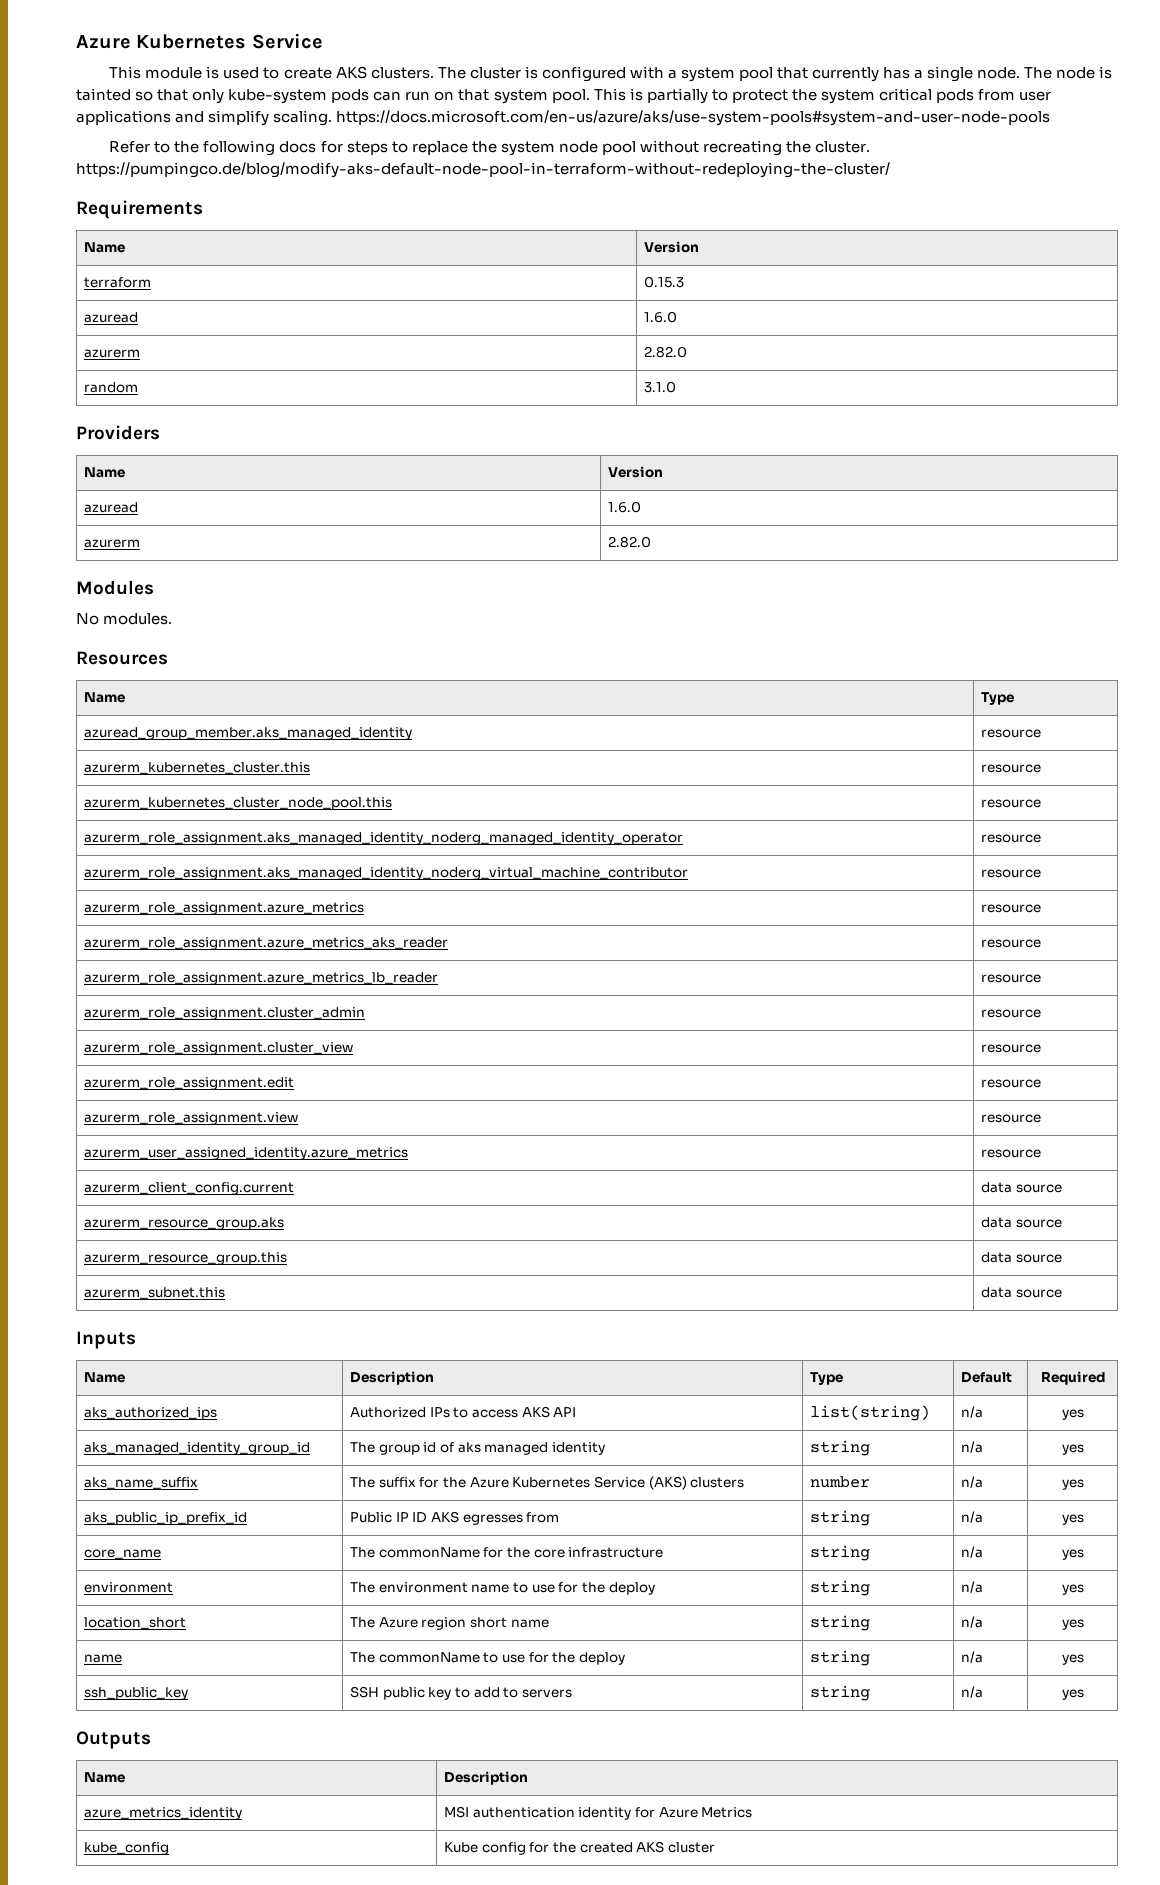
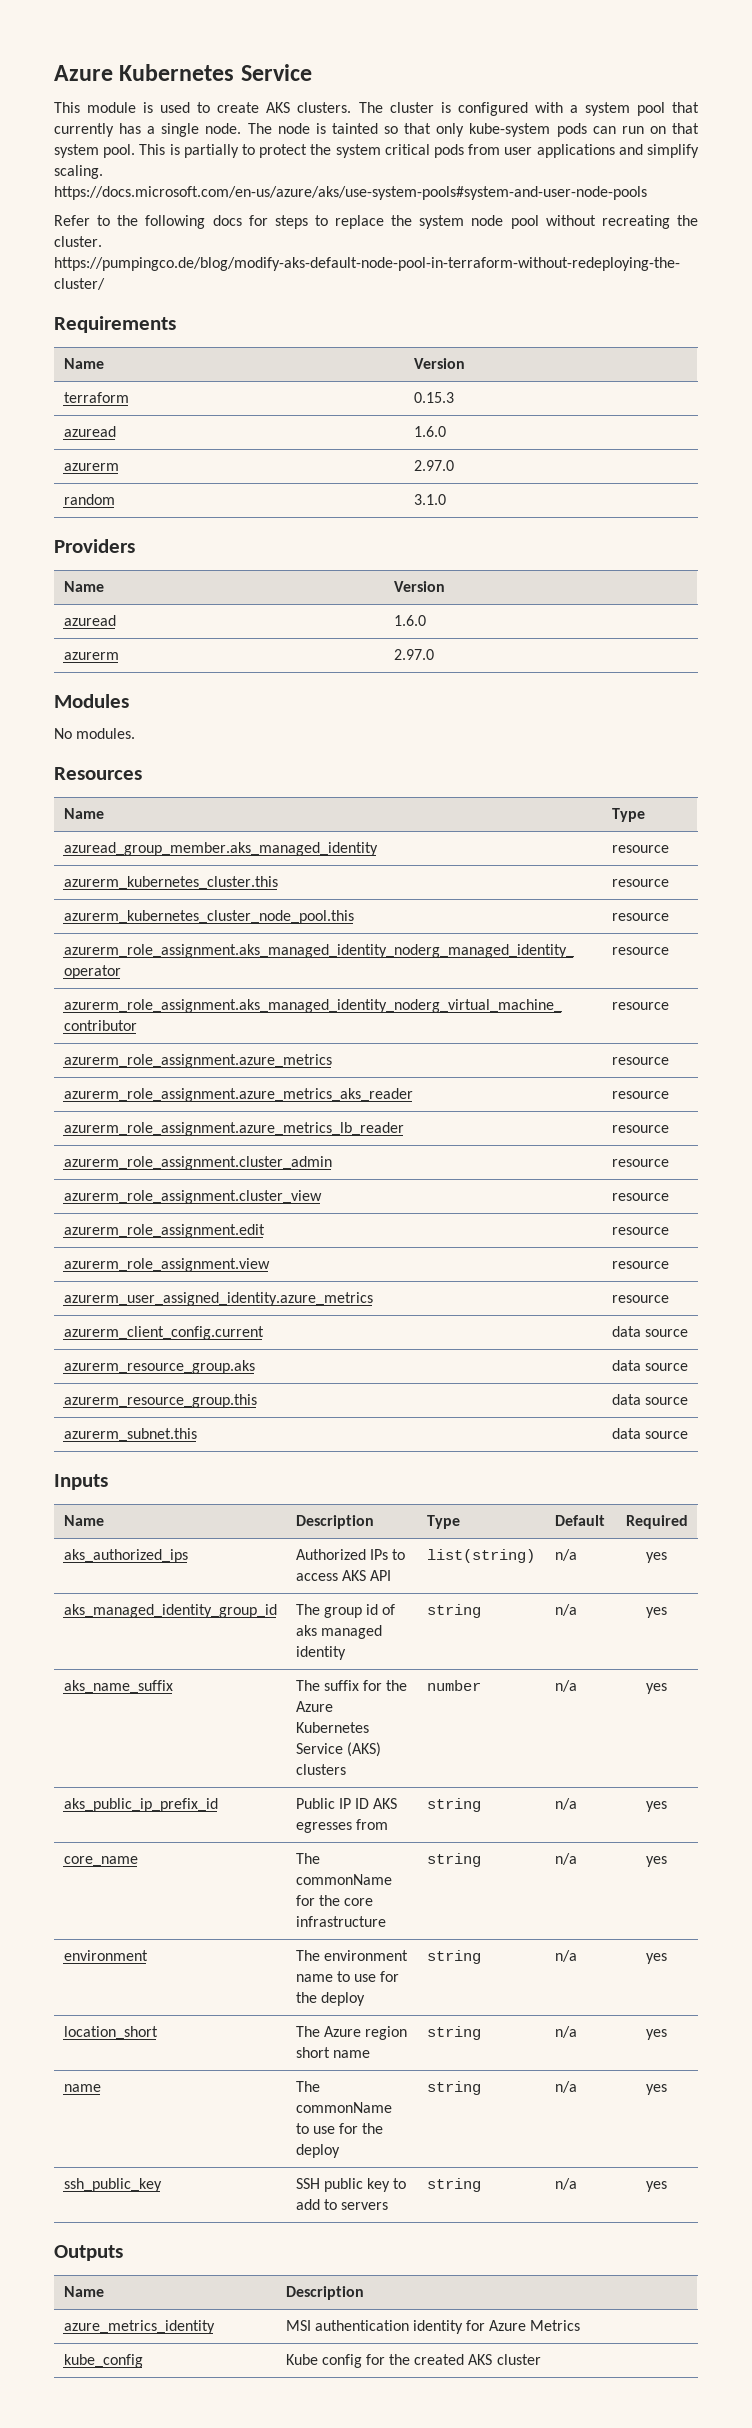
[644,346,688,358] 2.82.0 -> [413,460,454,471] 2.97.0
[608,536,652,548] 2.82.0 -> [393,649,434,660] 2.97.0

